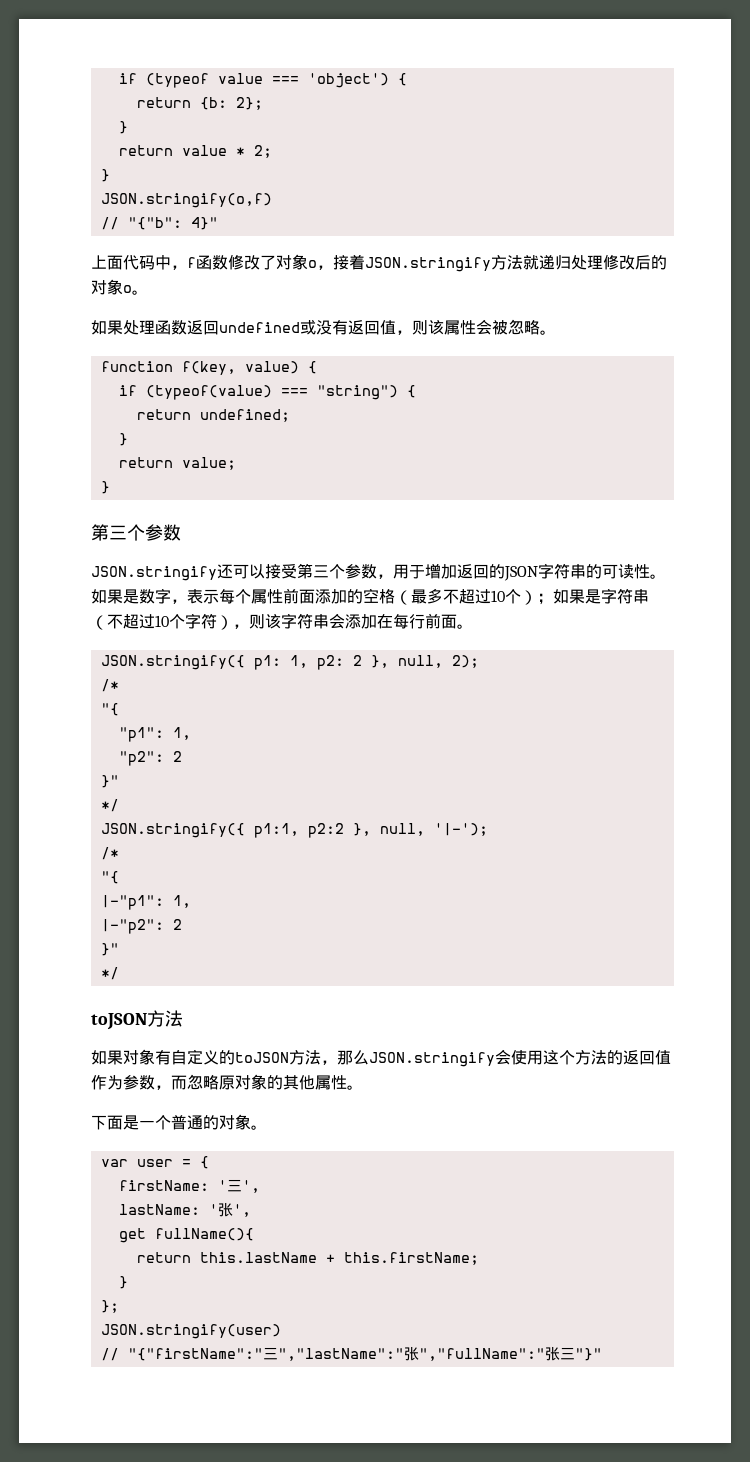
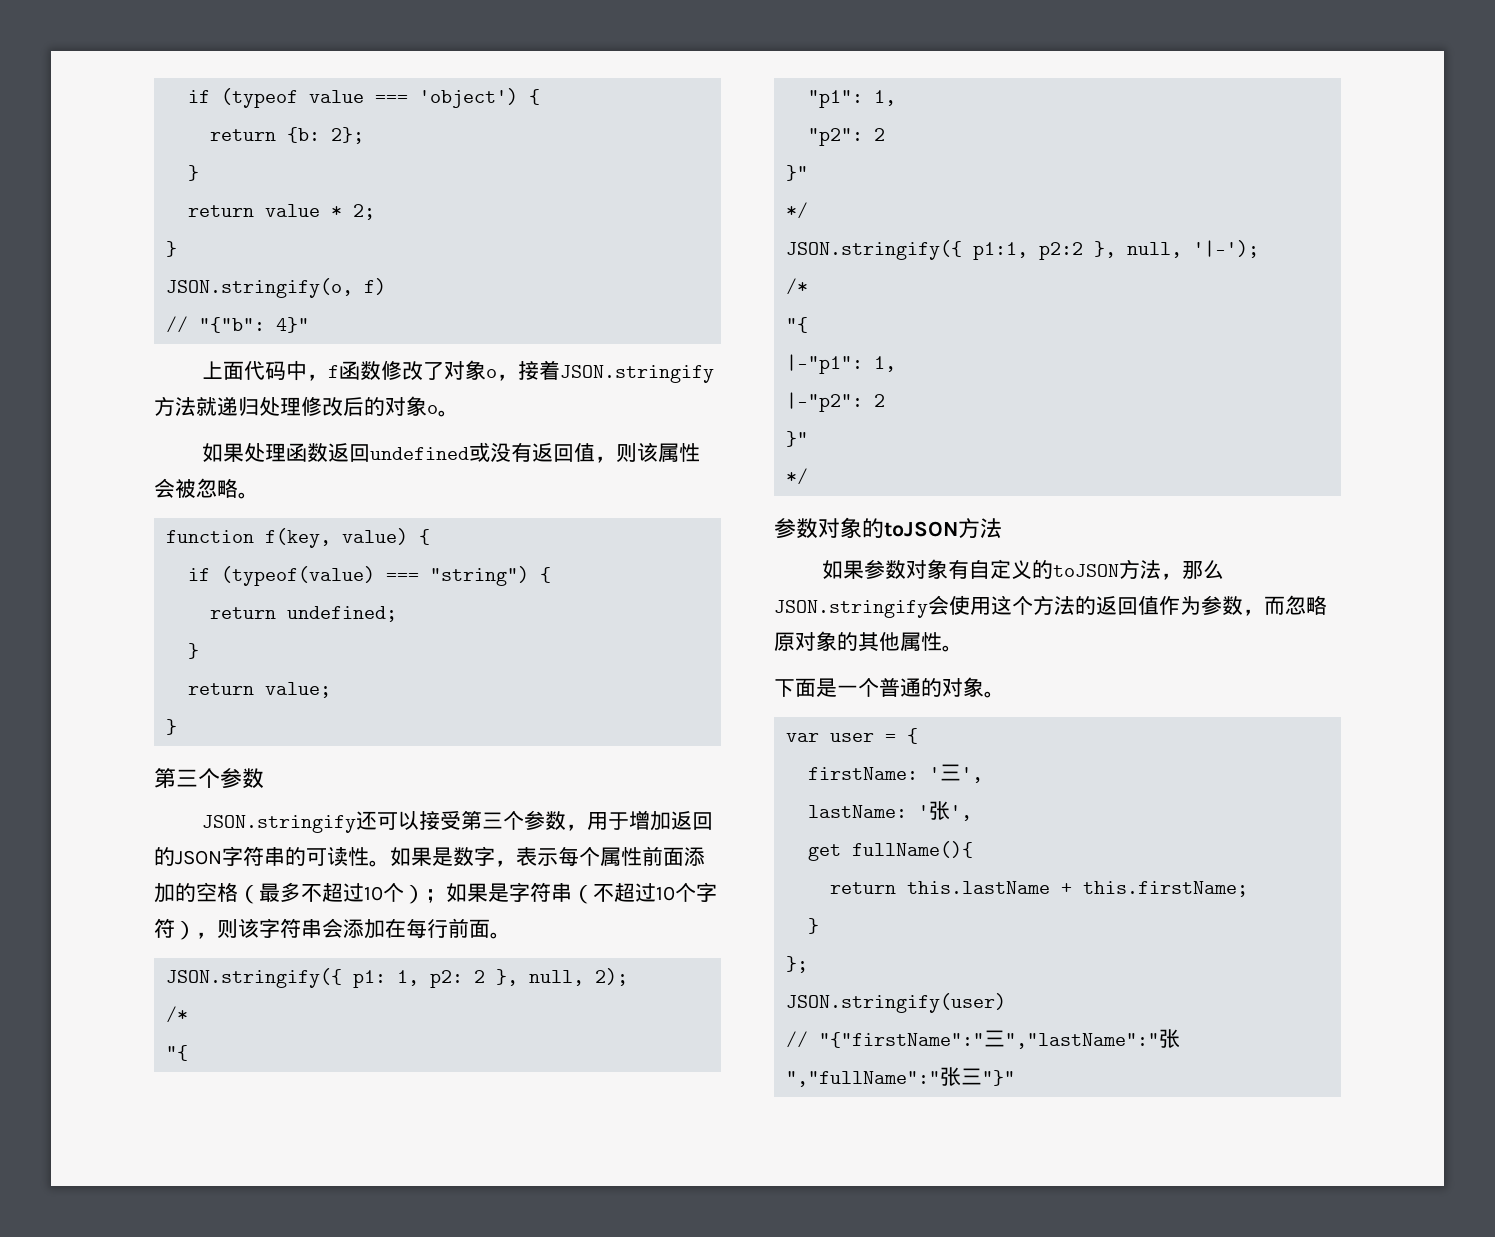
[100,193,272,208] JSON.stringify(o,f) -> [166,278,387,298] JSON.stringify(o, f)
(119, 973) none -> [774,517,884,539] 参数对象的
(123, 1057) none -> [864,559,907,579] 参数

